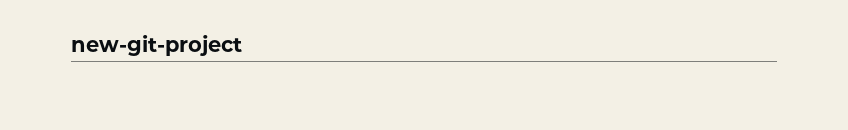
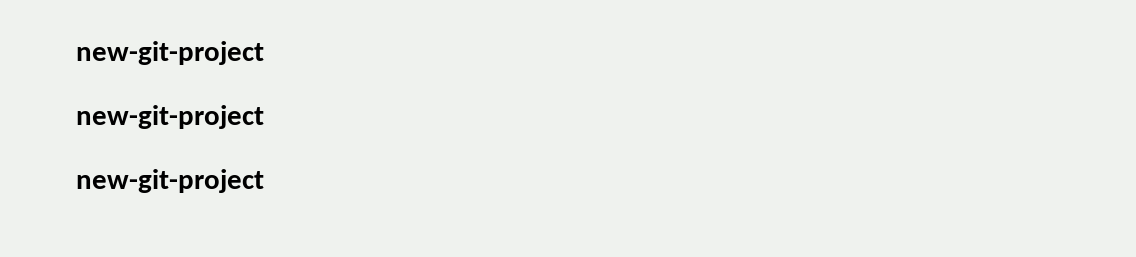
[71,35,242,56] new-git-project -> [76,41,264,65] [76,105,264,129] [76,169,264,193] new-git-project // new-git-project // new-git-project

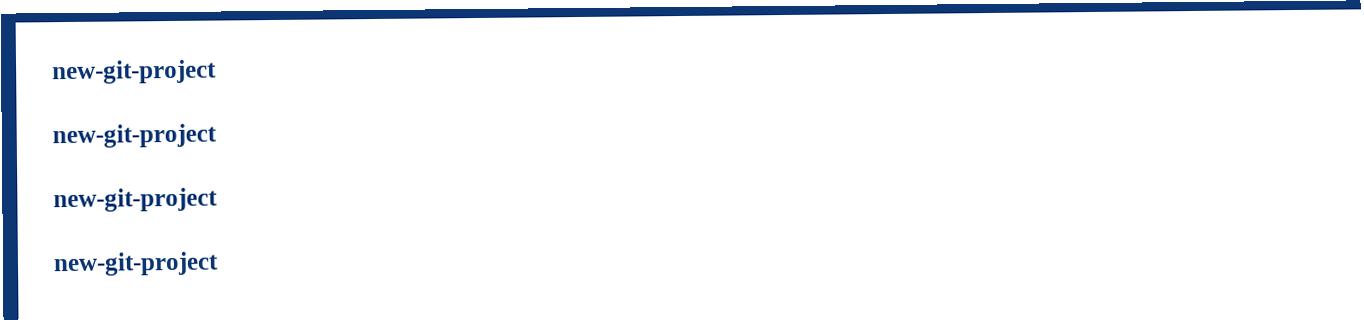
[76,41,264,65] [76,105,264,129] [76,169,264,193] new-git-project // new-git-project // new-git-project -> [52,59,217,85] [52,123,217,149] [53,187,218,213] [53,251,219,277] new-git-project // new-git-project // new-git-project // new-git-project

